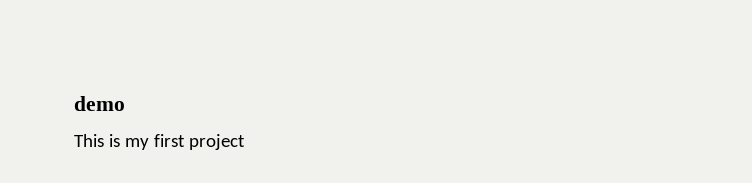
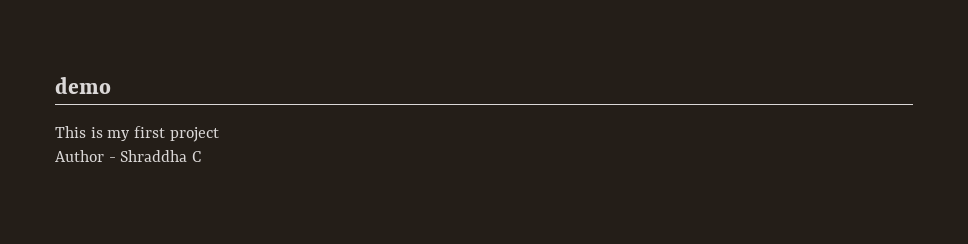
(245, 142) none -> [55,150,202,162] // Author - Shraddha C

